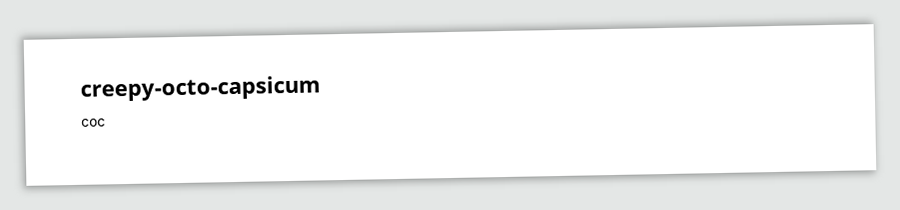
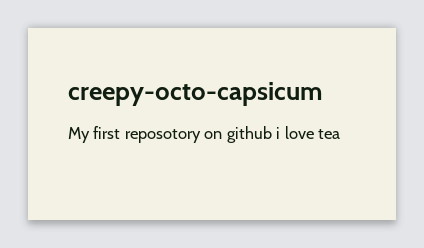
[81,118,106,127] coc -> [68,126,341,143] My first reposotory on github i love tea

